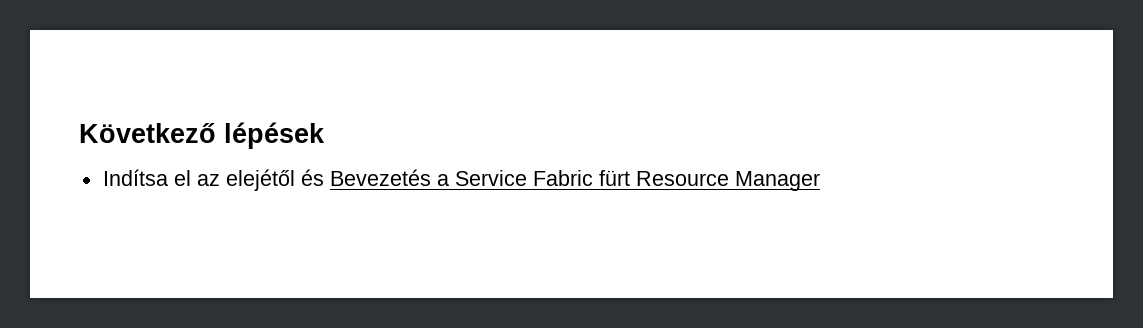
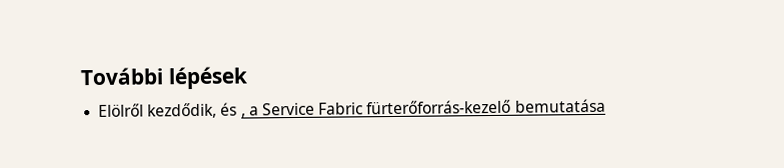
[79,123,216,143] Következő -> [80,67,163,86] További
[102,169,820,191] Indítsa el az elejétől és Bevezetés a Service Fabric fürt Resource Manager -> [98,98,606,119] Elölről kezdődik, és , a Service Fabric fürterőforrás-kezelő bemutatása

